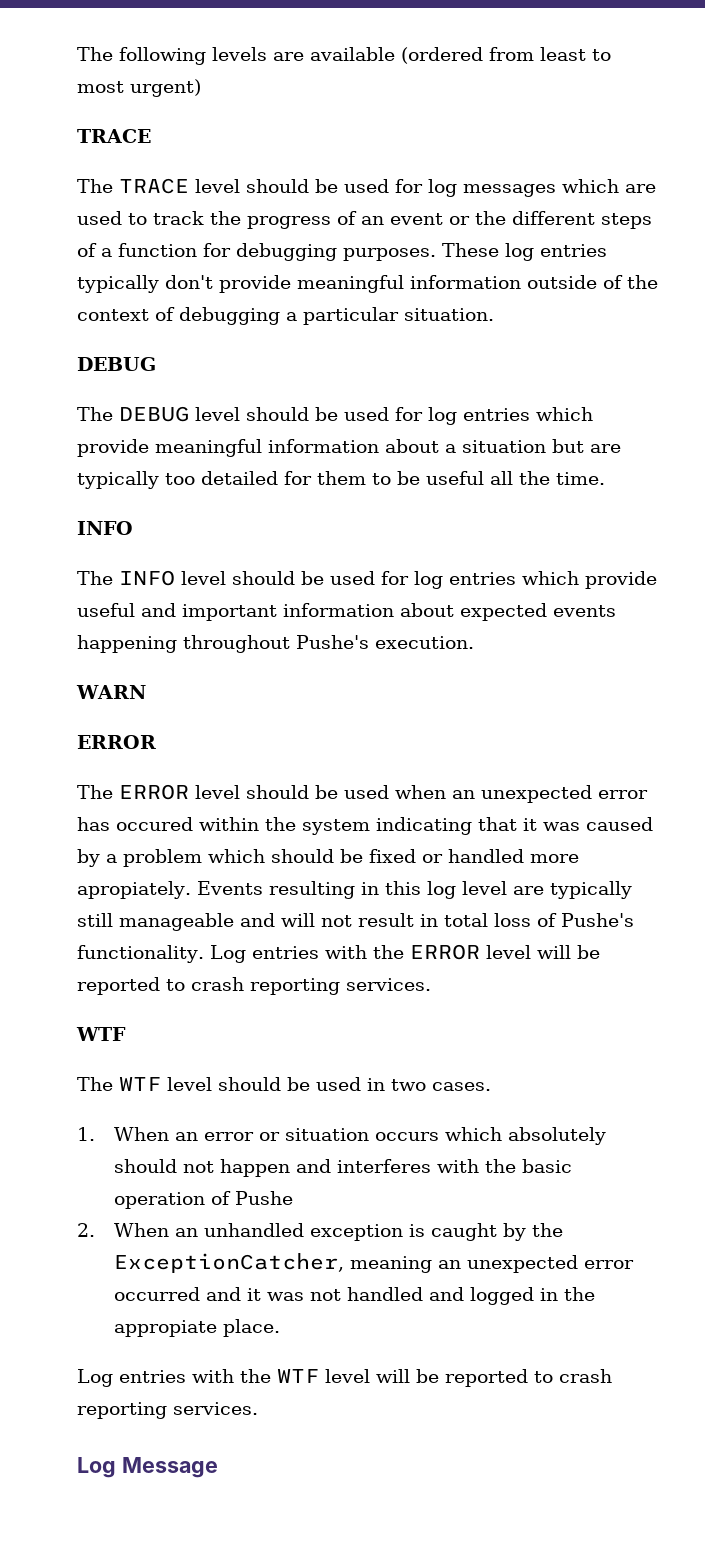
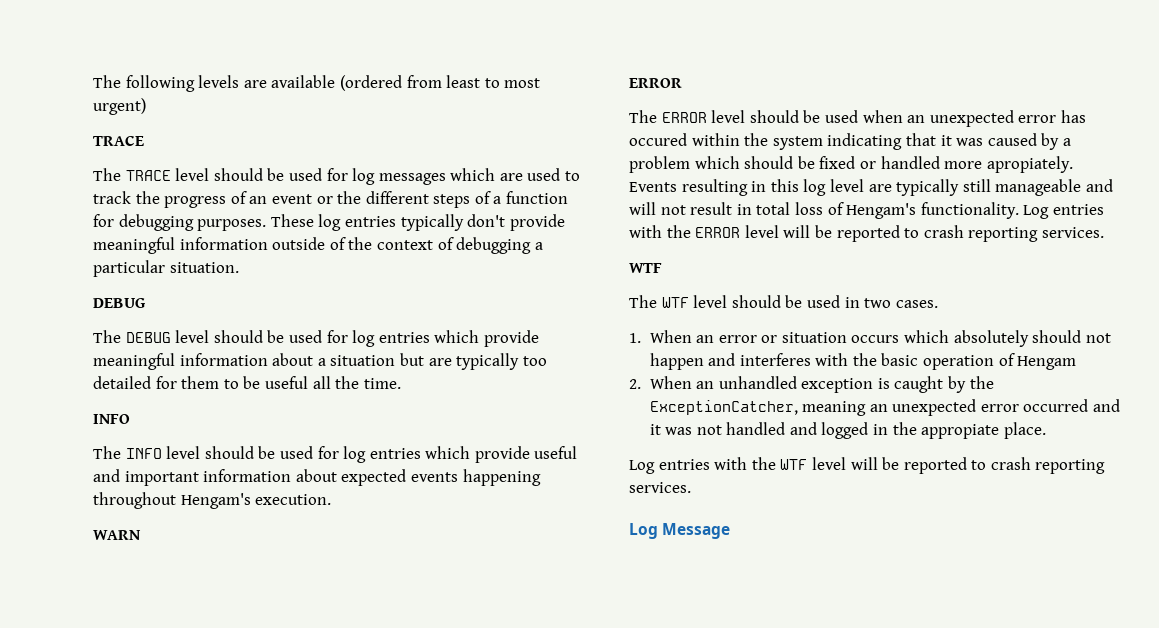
[296,635,369,649] Pushe's -> [180,493,251,509] Hengam's
[561,913,634,927] Pushe's -> [846,203,917,219] Hengam's
[234,1191,293,1205] Pushe -> [1017,356,1077,370] Hengam

